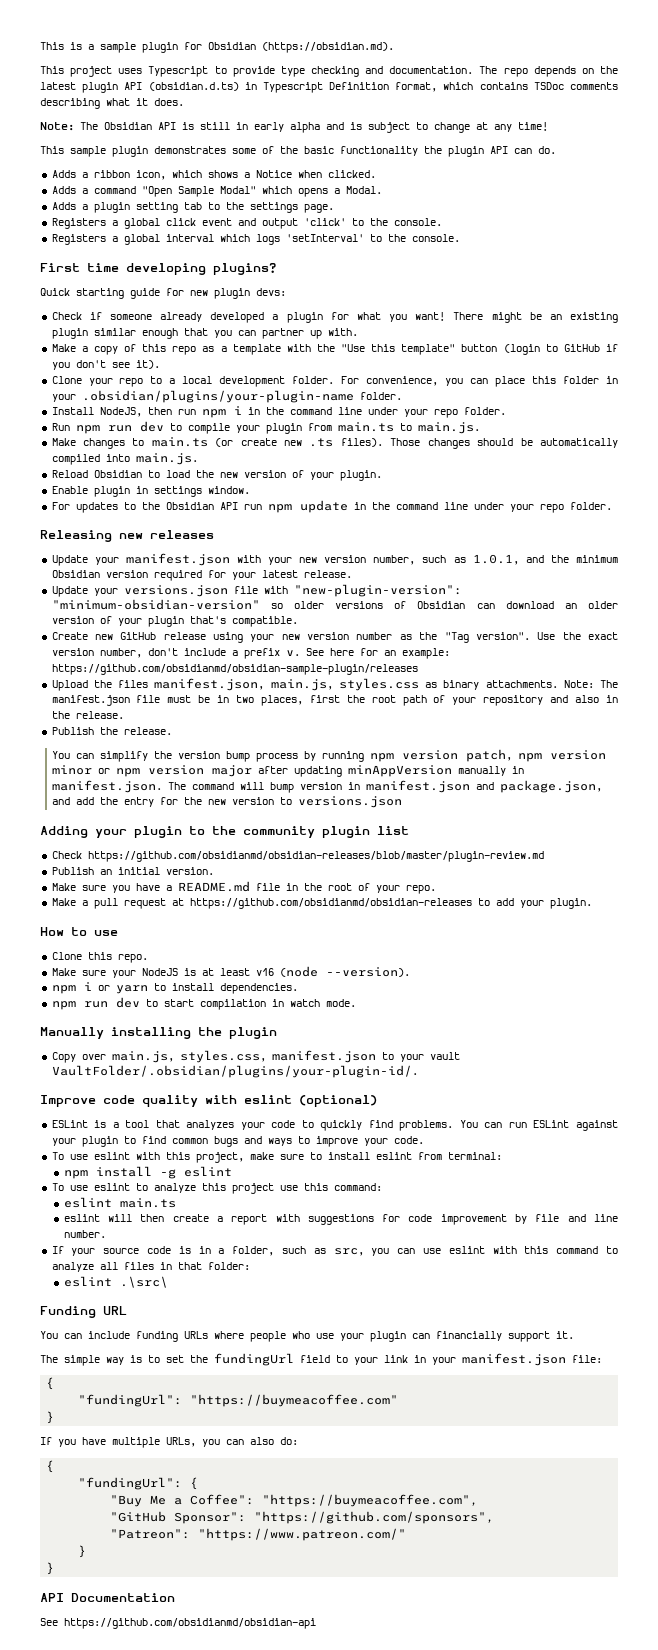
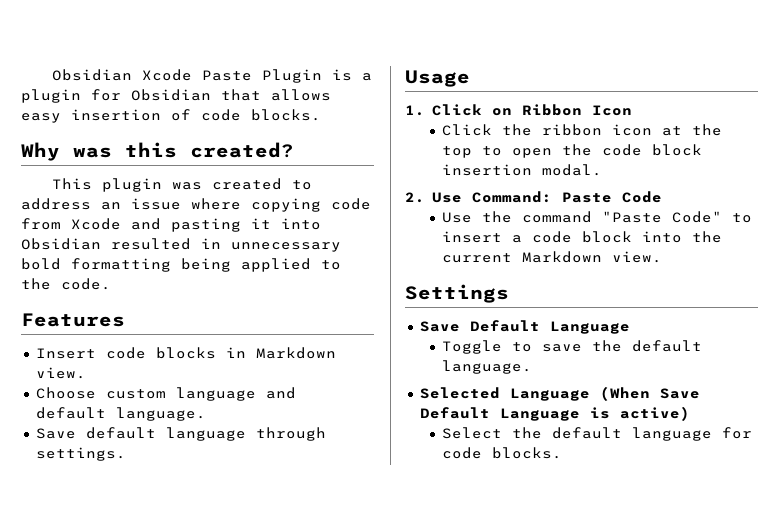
[40,42,136,53] This is a sample -> [52,69,373,83] Obsidian Xcode Paste Plugin is a
[262,42,394,53] [40,66,618,77] [40,82,618,93] [40,98,184,109] [40,122,548,133] [40,146,556,157] [51,170,376,180] [51,186,382,197] [51,202,334,213] [51,218,442,229] [51,234,460,245] [40,263,276,275] [40,288,286,299] [51,312,619,323] [51,328,358,339] [51,344,618,355] [51,360,160,370] [51,376,618,387] [51,390,402,403] [51,406,506,418] [51,421,480,434] [51,437,618,449] [51,453,198,465] [51,470,382,481] [51,486,250,497] [51,500,612,513] [40,530,214,542] [51,553,619,566] [51,570,352,581] [51,584,462,597] [51,599,618,610] [51,616,298,627] [51,632,619,643] [51,648,450,659] [51,664,418,675] [51,678,618,691] [51,695,618,706] [51,711,124,719] [51,727,172,735] [52,749,607,762] [52,765,525,777] [52,780,603,793] [52,796,403,808] [40,826,409,838] [51,851,544,862] [51,867,214,875] [51,881,436,894] [51,898,592,909] [40,927,118,936] [51,952,148,963] [51,966,410,978] [51,982,298,994] [51,997,356,1010] [40,1027,277,1039] [51,1050,460,1063] [51,1065,418,1078] [40,1095,377,1107] [51,1120,618,1131] [51,1136,424,1147] [51,1152,502,1163] [63,1166,232,1179] [51,1183,382,1194] [63,1197,176,1208] [63,1214,619,1225] [63,1230,106,1238] [51,1246,619,1256] [51,1262,250,1272] [63,1276,168,1288] [40,1306,127,1318] [40,1331,574,1342] [40,1353,602,1366] [46,1377,55,1390] [78,1394,399,1407] [46,1411,55,1424] [40,1437,298,1448] [46,1460,55,1473] [78,1477,199,1490] [110,1494,479,1507] [110,1511,495,1524] [110,1528,407,1541] [78,1545,87,1558] [46,1562,55,1575] [40,1593,175,1602] [40,1618,316,1629] (https://obsidian.md). // This project uses Typescript to provide type checking and documentation. The repo depends on the latest plugin API (obsidian.d.ts) in Typescript Definition format, which contains TSDoc comments describing what it does. // Note: The Obsidian API is still in early alpha and is subject to change at any time! // This sample plugin demonstrates some of the basic functionality the plugin API can do. // Adds a ribbon icon, which shows a Notice when clicked. // Adds a command "Open Sample Modal" which opens a Modal. // Adds a plugin setting tab to the settings page. // Registers a global click event and output 'click' to the console. // Registers a global interval which logs 'setInterval' to the console. // First time developing plugins? // Quick starting guide for new plugin devs: // Check if someone already developed a plugin for what you want! There might be an existing plugin similar enough that you can partner up with. // Make a copy of this repo as a template with the "Use this template" button (login to GitHub if you don't see it). // Clone your repo to a local development folder. For convenience, you can place this folder in your .obsidian/plugins/your-plugin-name folder. // Install NodeJS, then run npm i in the command line under your repo folder. // Run npm run dev to compile your plugin from main.ts to main.js. // Make changes to main.ts (or create new .ts files). Those changes should be automatically compiled into main.js. // Reload Obsidian to load the new version of your plugin. // Enable plugin in settings window. // For updates to the Obsidian API run npm update in the command line under your repo folder. // Releasing new releases // Update your manifest.json with your new version number, such as 1.0.1, and the minimum Obsidian version required for your latest release. // Update your versions.json file with "new-plugin-version": "minimum-obsidian-version" so older versions of Obsidian can download an older version of your plugin that's compatible. // Create new GitHub release using your new version number as the "Tag version". Use the exact version number, don't include a prefix v. See here for an example: https://github.com/obsidianmd/obsidian-sample-plugin/releases // Upload the files manifest.json, main.js, styles.css as binary attachments. Note: The manifest.json file must be in two places, first the root path of your repository and also in the release. // Publish the release. // You can simplify the version bump process by running npm version patch, npm version minor or npm version major after updating minAppVersion manually in manifest.json. The command will bump version in manifest.json and package.json, and add the entry for the new version to versions.json // Adding your plugin to the community plugin list // Check https://github.com/obsidianmd/obsidian-releases/blob/master/plugin-review.md // Publish an initial version. // Make sure you have a README.md file in the root of your repo. // Make a pull request at https://github.com/obsidianmd/obsidian-releases to add your plugin. // How to use // Clone this repo. // Make sure your NodeJS is at least v16 (node --version). // npm i or yarn to install dependencies. // npm run dev to start compilation in watch mode. // Manually installing the plugin // Copy over main.js, styles.css, manifest.json to your vault VaultFolder/.obsidian/plugins/your-plugin-id/. // Improve code quality with eslint (optional) // ESLint is a tool that analyzes your code to quickly find problems. You can run ESLint against your plugin to find common bugs and ways to improve your code. // To use eslint with this project, make sure to install eslint from terminal: // npm install -g eslint // To use eslint to analyze this project use this command: // eslint main.ts // eslint will then create a report with suggestions for code improvement by file and line number. // If your source code is in a folder, such as src, you can use eslint with this command to analyze all files in that folder: // eslint .\src\ // Funding URL // You can include funding URLs where people who use your plugin can financially support it. // The simple way is to set the fundingUrl field to your link in your manifest.json file: // { // "fundingUrl": "https://buymeacoffee.com" // } // If you have multiple URLs, you can also do: // { // "fundingUrl": { // "Buy Me a Coffee": "https://buymeacoffee.com", // "GitHub Sponsor": "https://github.com/sponsors", // "Patreon": "https://www.patreon.com/" // } // } // API Documentation // See https://github.com/obsidianmd/obsidian-api -> [221,89,331,101] [21,109,321,123] [21,142,294,161] [52,178,313,192] [21,198,371,212] [21,218,321,232] [21,238,341,252] [21,258,341,272] [21,278,111,290] [21,313,125,327] [35,347,336,359] [35,367,86,379] [35,387,296,401] [35,407,206,421] [35,427,326,441] [35,447,126,461] [405,70,470,87] [405,104,632,116] [442,124,723,136] [442,144,703,158] [442,164,603,176] [405,191,662,203] [442,211,753,223] [442,231,723,243] [442,251,663,263] [405,284,509,303] [419,320,630,334] [442,340,703,354] [442,360,533,374] [419,386,700,401] [419,406,690,421] [442,427,753,441] [442,447,563,459] that allows easy insertion of code blocks. // Why was this created? // This plugin was created to address an issue where copying code from Xcode and pasting it into Obsidian resulted in unnecessary bold formatting being applied to the code. // Features // Insert code blocks in Markdown view. // Choose custom language and default language. // Save default language through settings. // Usage // 1. Click on Ribbon Icon // Click the ribbon icon at the top to open the code block insertion modal. // 2. Use Command: Paste Code // Use the command "Paste Code" to insert a code block into the current Markdown view. // Settings // Save Default Language // Toggle to save the default language. // Selected Language (When Save Default Language is active) // Select the default language for code blocks.

